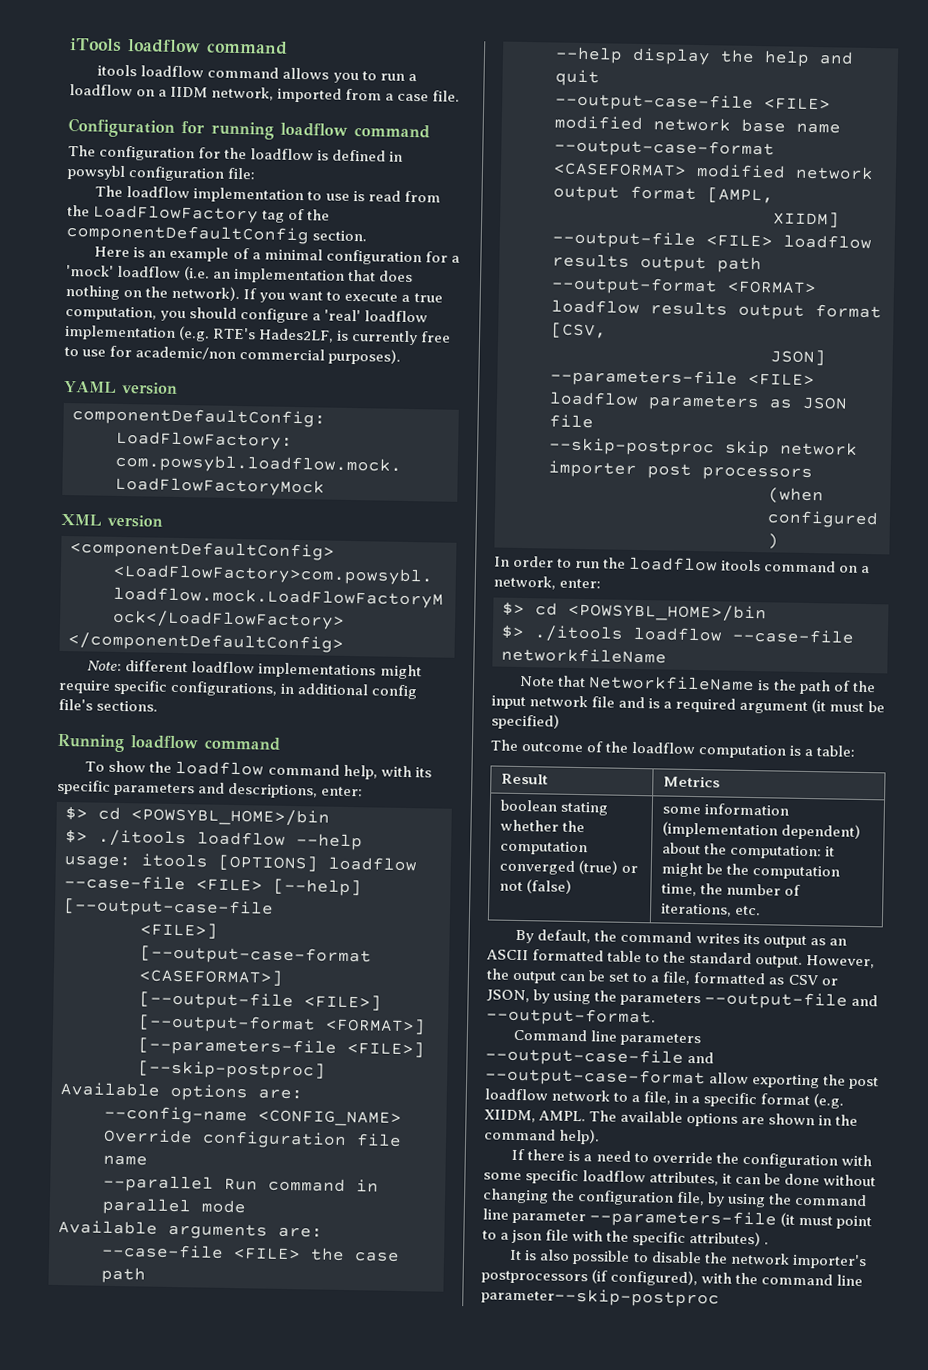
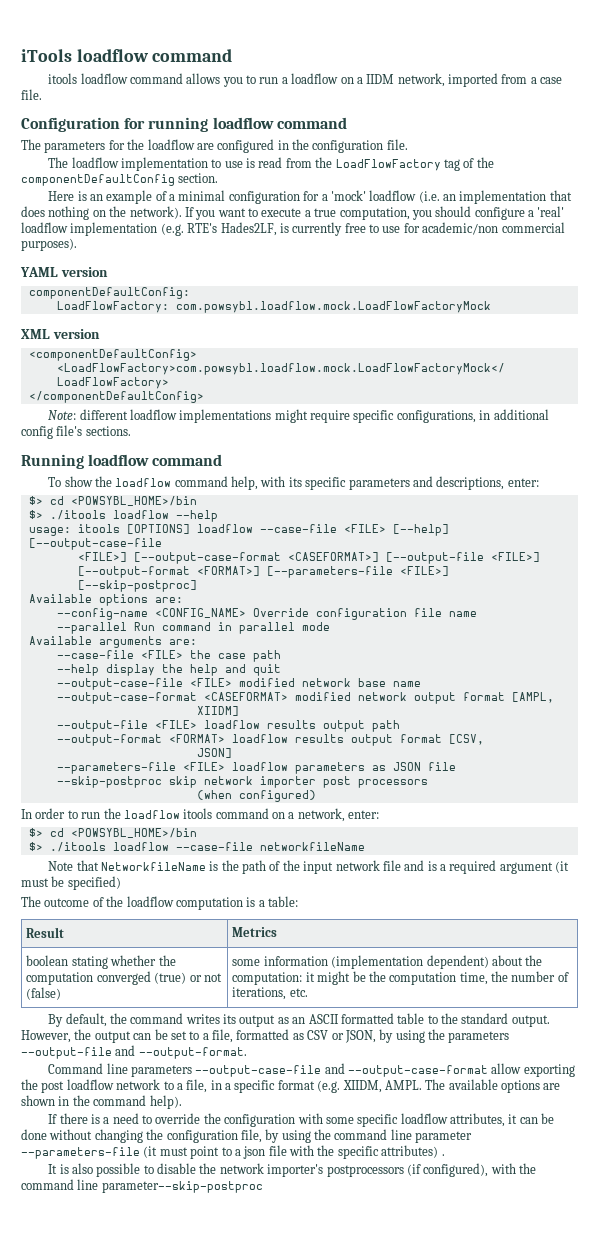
[99,145,196,162] configuration -> [44,141,106,153] parameters
[317,149,404,162] [67,165,256,182] is defined in powsybl configuration file: -> [196,139,408,153] are configured in the configuration file.

